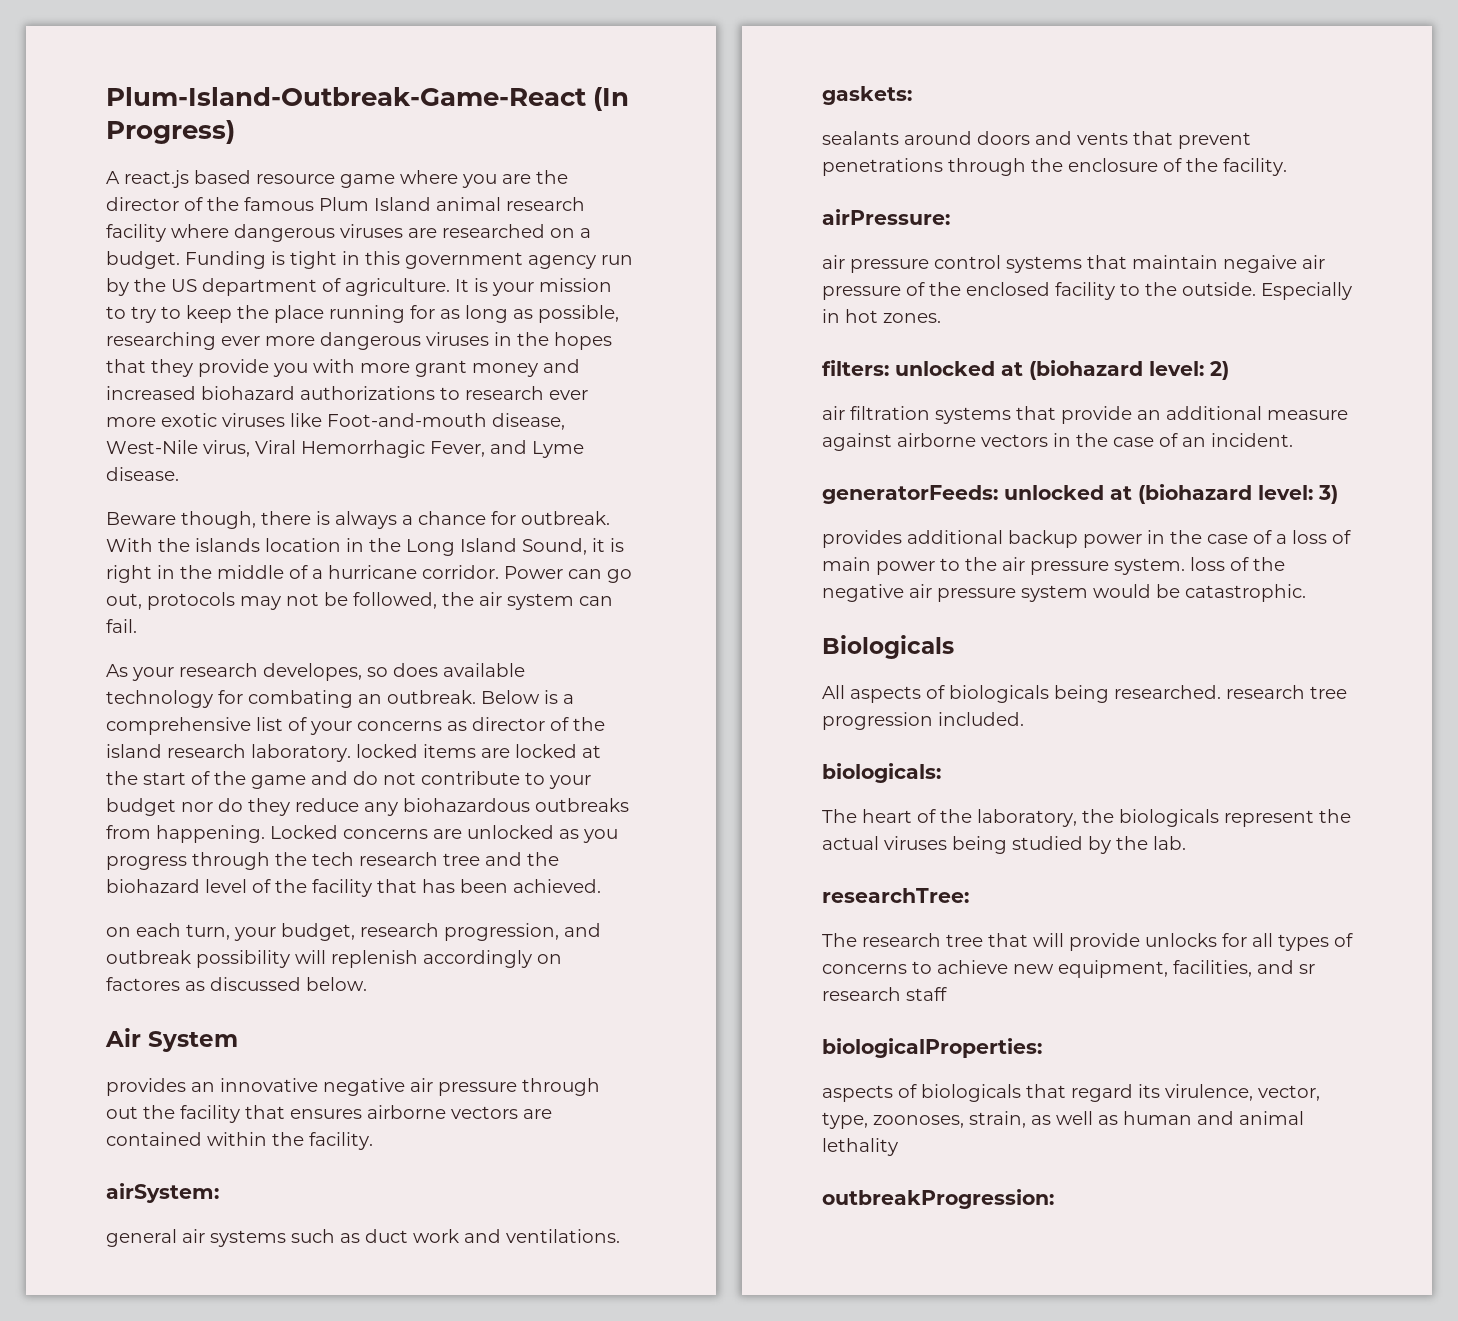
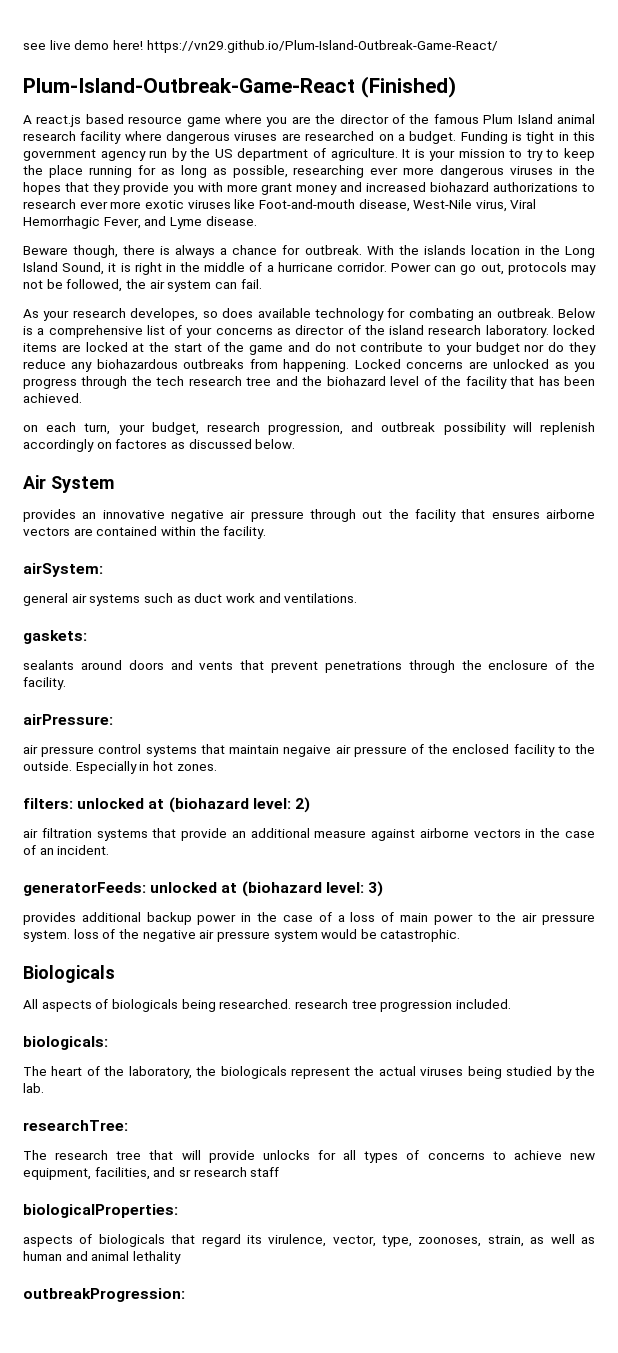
[106,87,630,111] [106,120,235,144] Plum-Island-Outbreak-Game-React (In Progress) -> [23,40,498,53] [23,76,456,98] see live demo here! https://vn29.github.io/Plum-Island-Outbreak-Game-React/ // Plum-Island-Outbreak-Game-React (Finished)

